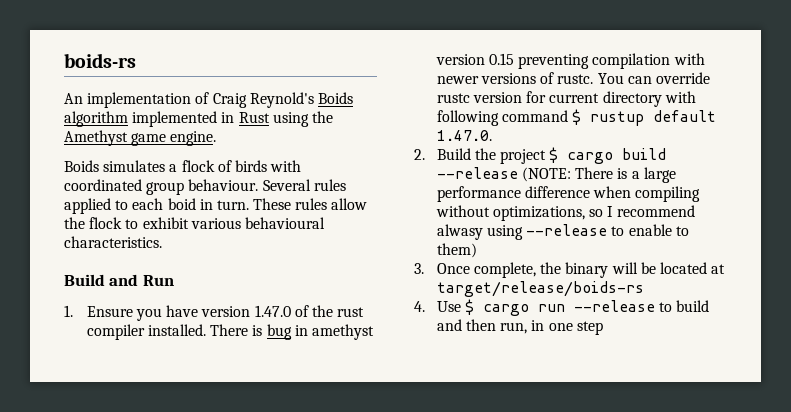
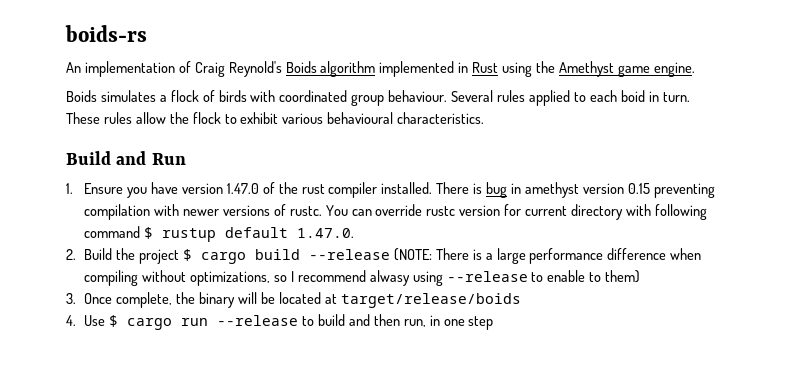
[436,281,644,297] target/release/boids-rs -> [340,293,521,308] target/release/boids

